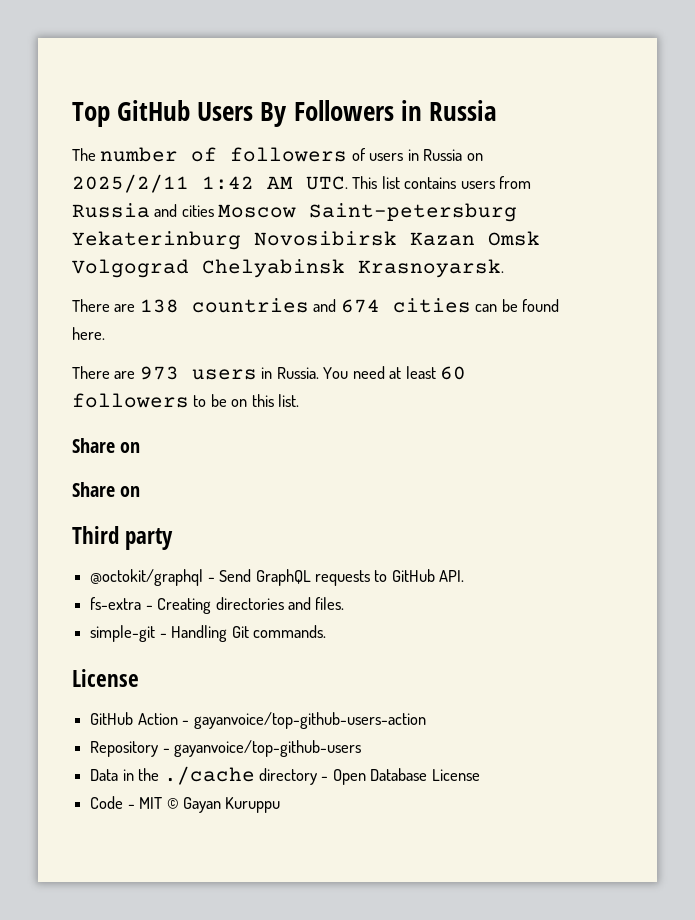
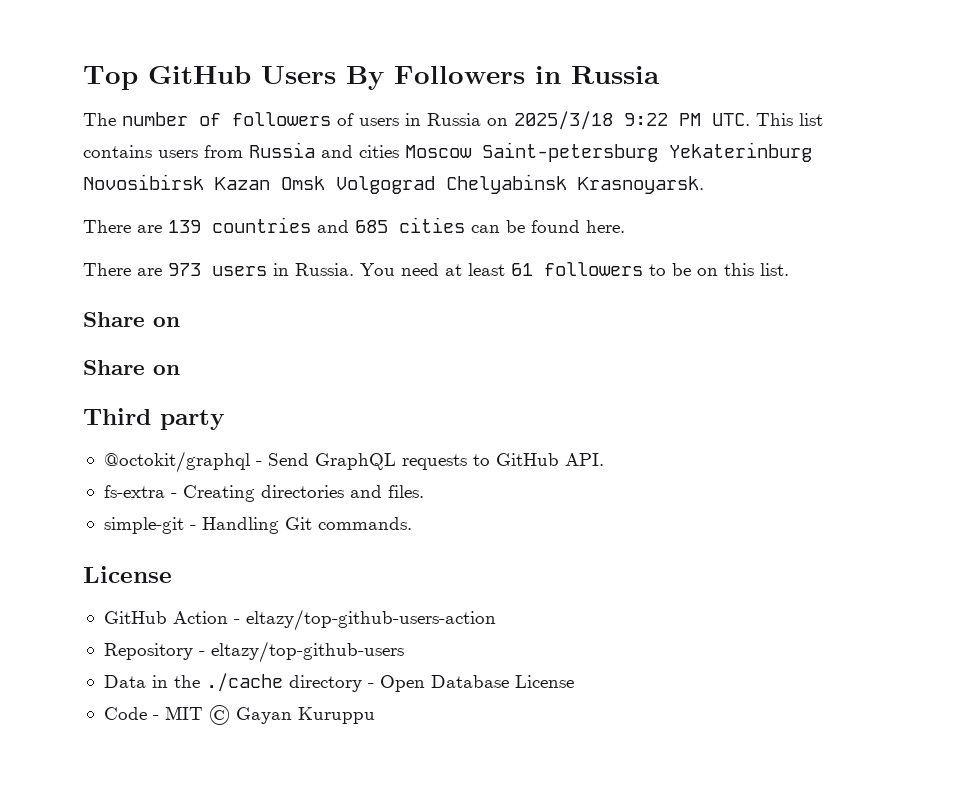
[72,174,293,193] 2025/2/11 1:42 AM -> [514,111,701,130] 2025/3/18 9:22 PM
[139,299,179,313] 138 -> [168,220,201,233] 139
[340,299,380,313] 674 -> [355,220,388,233] 685
[440,366,467,380] 60 -> [511,263,533,276] 61
[193,712,426,729] gayanvoice/top-github-users-action -> [245,609,496,631] eltazy/top-github-users-action
[174,740,362,757] gayanvoice/top-github-users -> [210,641,404,663] eltazy/top-github-users

